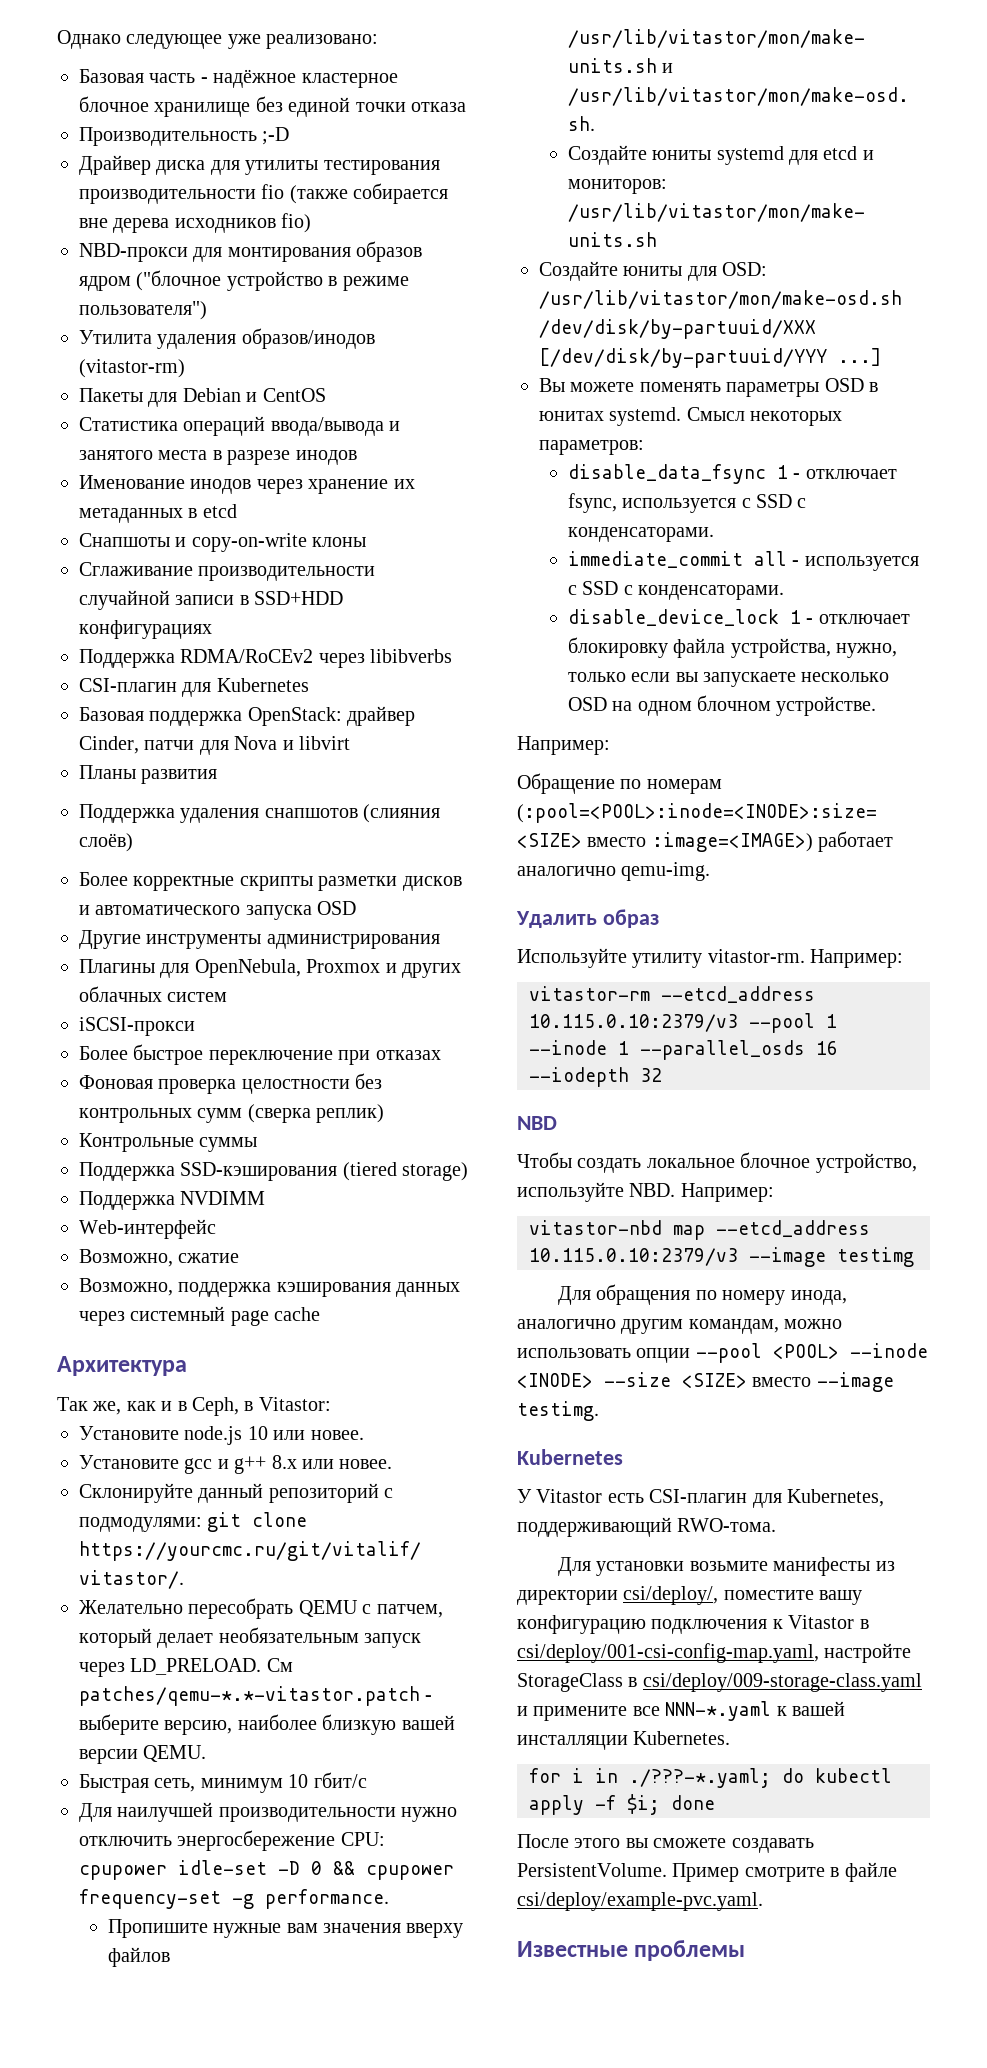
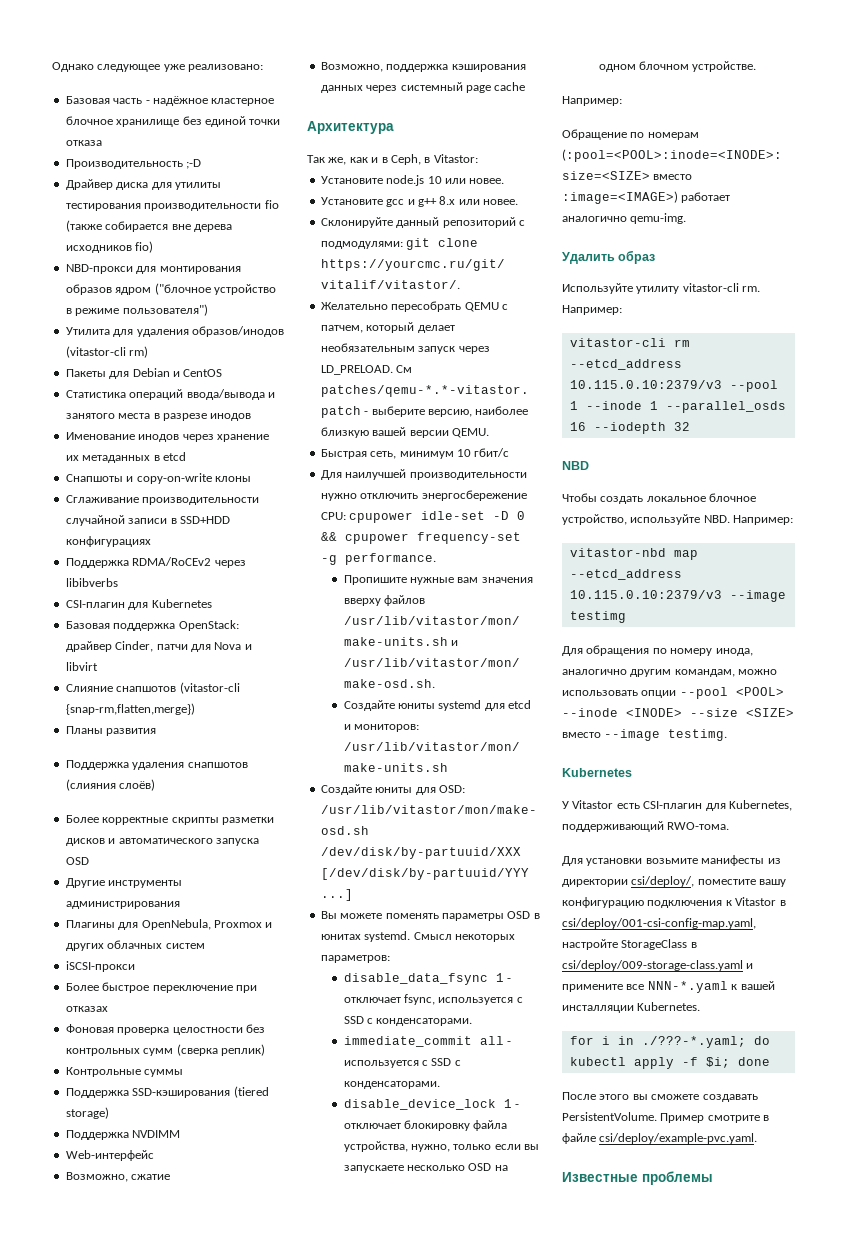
(152, 337) none -> [113,329,134,337] для
[79,359,185,378] (vitastor-rm) -> [65,346,149,358] (vitastor-cli rm)
(350, 743) none -> [65,682,240,694] [65,703,195,715] // Слияние снапшотов (vitastor-cli {snap-rm,flatten,merge})
[707,949,904,968] [529,986,650,1001] vitastor-rm. Например: // vitastor-rm -> [682,283,761,292] [562,305,622,315] [569,338,690,347] vitastor-cli rm. Например: // vitastor-cli rm

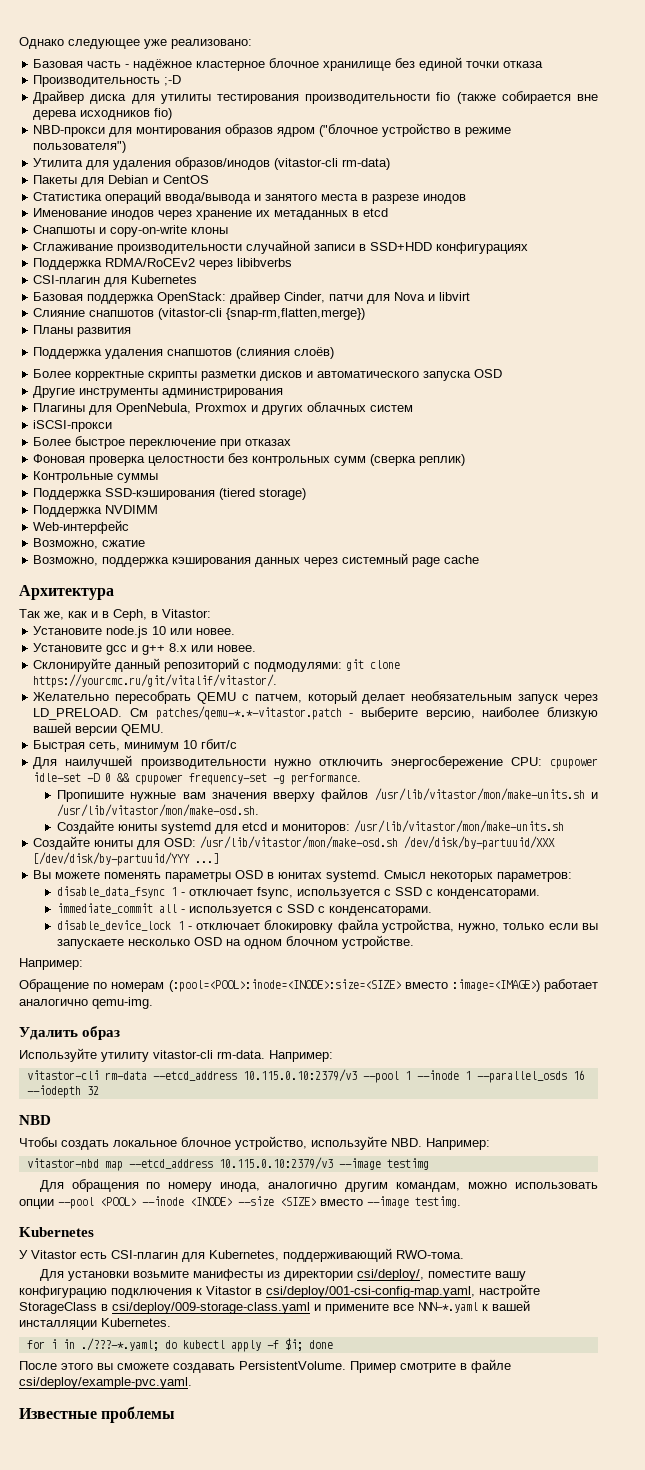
[129,346,149,358] rm) -> [342,158,391,170] rm-data)
[742,286,761,292] rm. -> [217,1050,265,1059] rm-data.
[673,339,690,347] rm -> [104,1071,147,1080] rm-data

